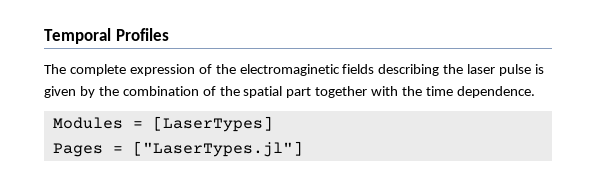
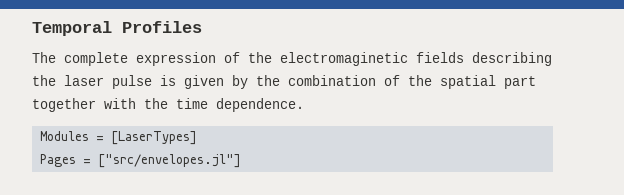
[132,141,303,157] ["LaserTypes.jl"] -> [98,154,242,168] ["src/envelopes.jl"]

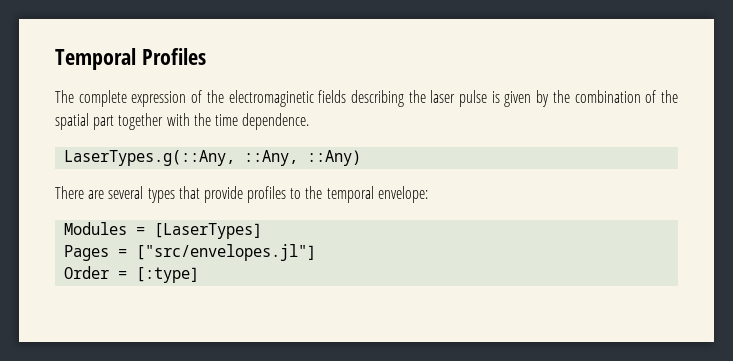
(304, 105) none -> [64,150,362,166] [55,186,428,203] // LaserTypes.g(::Any, ::Any, ::Any) // There are several types that provide profiles to the temporal envelope:
(242, 161) none -> [64,266,200,283] // Order = [:type]

